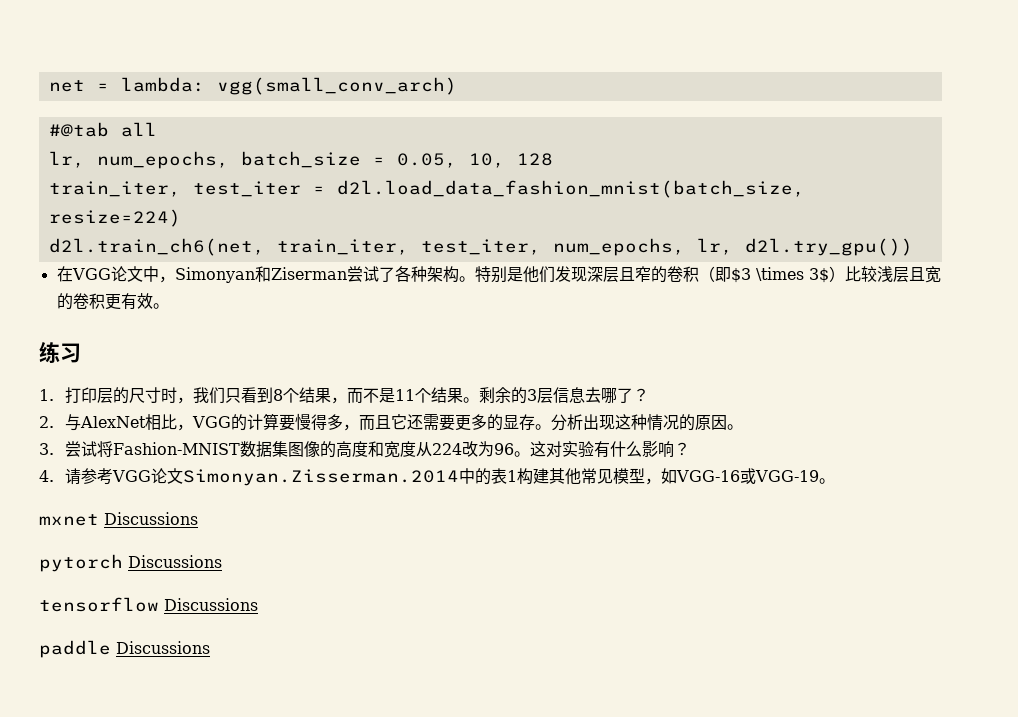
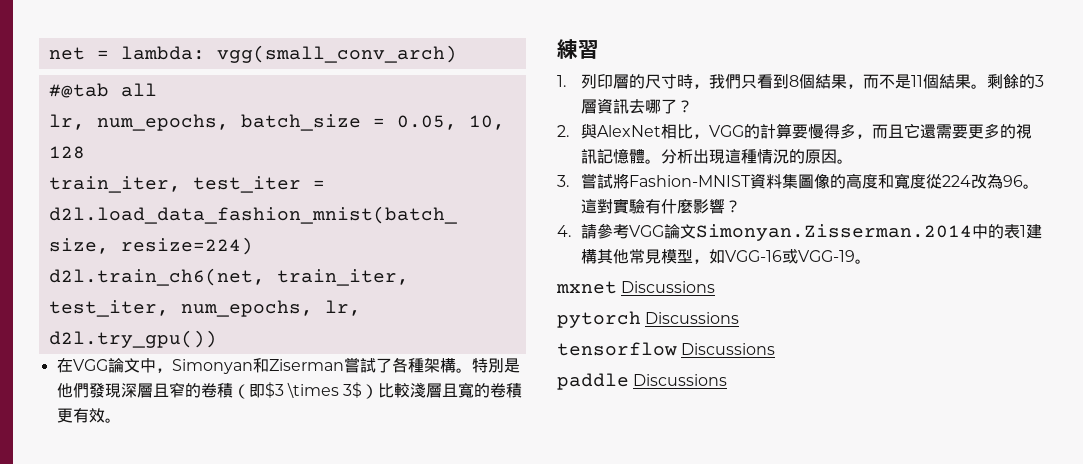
[110,266,127,282] 论 -> [107,358,124,373] 論
[346,266,619,283] 尝试了各种架构。特别是他们发现深层 -> [343,357,520,373] [56,383,153,398] 嘗試了各種架構。特別是他們發現深層
[682,266,699,282] 积 -> [216,383,233,398] 積
[860,266,941,283] [56,293,105,310] 较浅层且宽的卷积 -> [394,382,523,398] 較淺層且寬的卷積
[39,341,81,363] 练习 -> [557,39,599,59] 練習
[64,387,225,404] 打印层的尺寸时，我们 -> [580,74,741,89] 列印層的尺寸時，我們
[282,387,315,403] 个结 -> [798,74,831,89] 個結
[414,387,585,404] 个结果。剩余的3层信息 -> [922,73,1044,89] [580,98,629,114] 個結果。剩餘的3層資訊
[64,414,81,431] 与 -> [580,124,597,139] 與
[246,414,263,430] 计 -> [759,124,776,139] 計
[406,414,423,430] 还 -> [919,124,936,139] 還
[502,414,743,431] [39,441,674,458] 显存。分析出现这种情况的原因。 // 3.尝试将Fashion-MNIST数据集图像的高度和宽度从224改为96。这对实验有什么影响 -> [1015,123,1032,139] [580,148,853,164] [557,173,1039,189] [580,198,725,214] 視訊記憶體。分析出現這種情況的原因。 // 3.嘗試將Fashion-MNIST資料集圖像的高度和寬度從224改為96。這對實驗有什麼影響
[64,468,167,485] 请参考VGG论 -> [580,223,680,239] 請參考VGG論
[516,468,613,485] 构建其他常见 -> [1025,224,1042,239] [580,249,661,264] 建構其他常見

